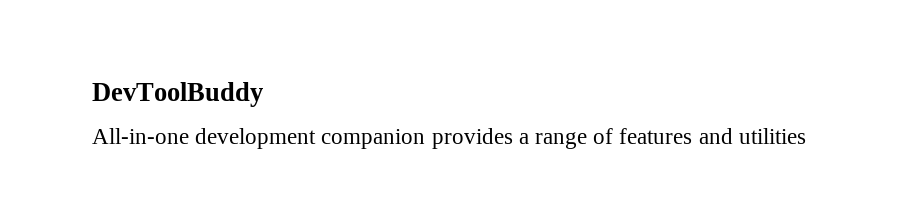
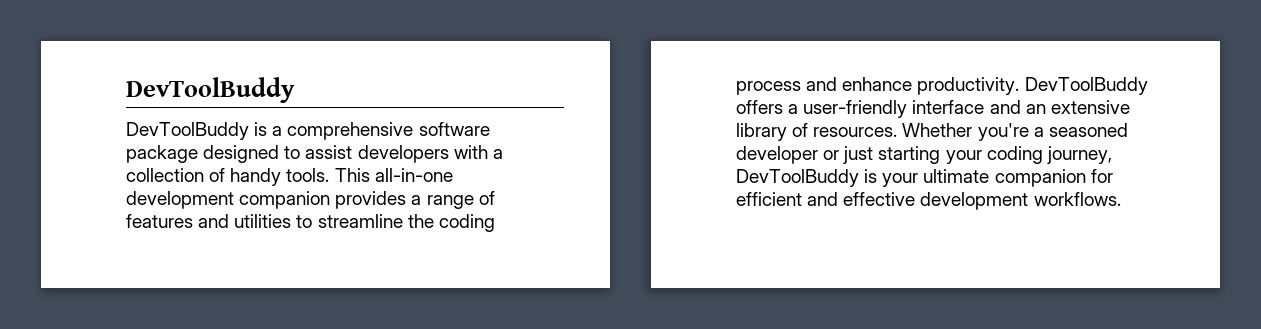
[92,128,189,144] All-in-one -> [126,122,490,140] [126,145,503,163] [126,168,453,186] DevToolBuddy is a comprehensive software package designed to assist developers with a collection of handy tools. This all-in-one
(806, 136) none -> [296,214,495,232] [736,77,1148,95] [736,100,1130,118] [736,123,1128,141] [736,146,1112,164] [736,169,1113,187] [736,192,1121,210] to streamline the coding process and enhance productivity. DevToolBuddy offers a user-friendly interface and an extensive library of resources. Whether you're a seasoned developer or just starting your coding journey, DevToolBuddy is your ultimate companion for efficient and effective development workflows.

